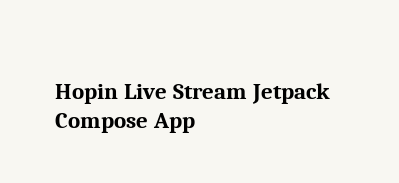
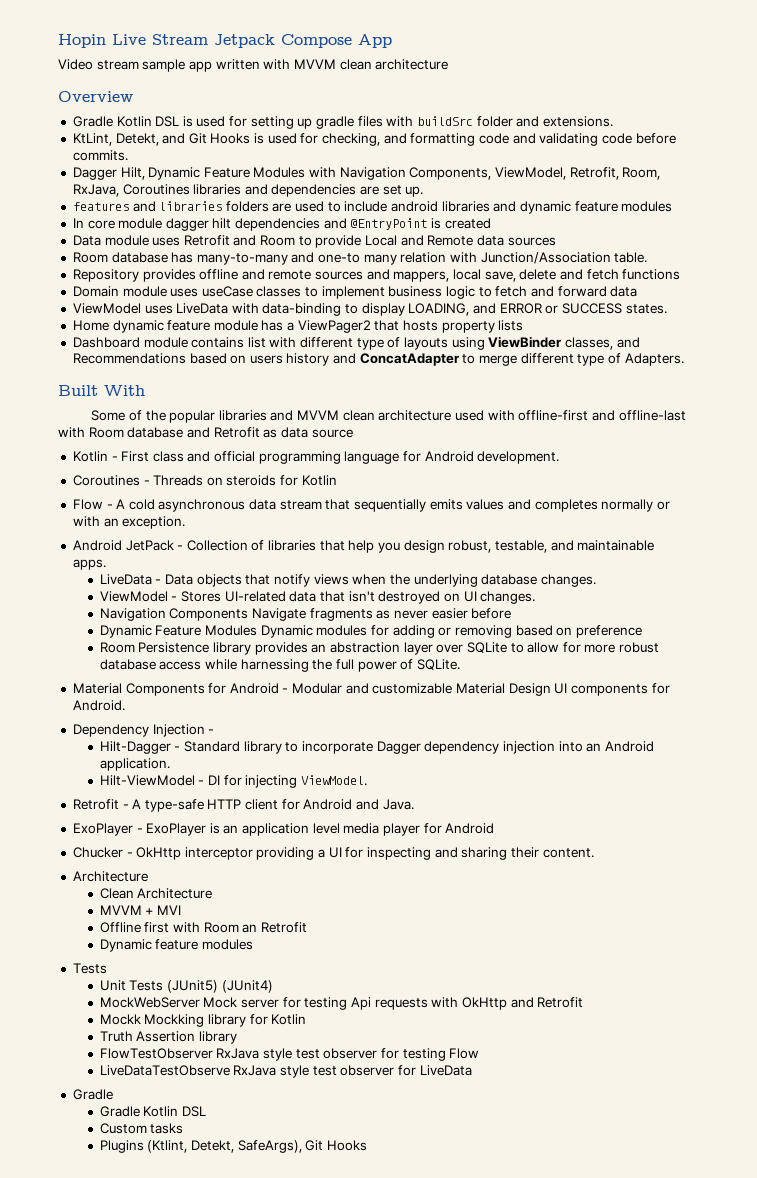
(196, 123) none -> [58,59,449,72] [58,91,133,102] [72,116,613,129] [72,133,676,146] [72,150,128,161] [72,167,661,180] [72,184,424,197] [72,201,673,214] [72,218,491,231] [72,235,556,248] [72,252,648,265] [72,269,681,282] [72,286,638,299] [72,303,667,316] [72,320,524,333] [72,336,640,350] [72,353,684,366] [58,385,145,396] [91,410,686,423] [58,427,353,438] [72,451,560,464] [72,475,337,486] [72,499,670,512] [72,516,186,529] [72,540,655,553] [72,559,106,570] [99,574,596,587] [99,591,536,604] [99,608,512,621] [99,625,642,638] [99,642,660,655] [99,659,460,672] [72,683,670,696] [72,700,125,711] [72,724,215,737] [99,741,654,754] [99,758,170,771] [99,775,367,788] [72,799,414,812] [72,823,495,836] [72,847,594,860] [72,871,148,882] [99,888,213,899] [99,905,182,915] [99,922,307,933] [99,939,254,952] [72,963,107,974] [99,980,273,993] [99,997,584,1010] [99,1014,307,1027] [99,1031,238,1044] [99,1048,480,1061] [99,1065,472,1078] [72,1089,113,1100] [99,1106,207,1117] [99,1123,184,1134] [99,1140,367,1153] // Video stream sample app written with MVVM clean architecture // Overview // Gradle Kotlin DSL is used for setting up gradle files with buildSrc folder and extensions. // KtLint, Detekt, and Git Hooks is used for checking, and formatting code and validating code before commits. // Dagger Hilt, Dynamic Feature Modules with Navigation Components, ViewModel, Retrofit, Room, RxJava, Coroutines libraries and dependencies are set up. // features and libraries folders are used to include android libraries and dynamic feature modules // In core module dagger hilt dependencies and @EntryPoint is created // Data module uses Retrofit and Room to provide Local and Remote data sources // Room database has many-to-many and one-to many relation with Junction/Association table. // Repository provides offline and remote sources and mappers, local save, delete and fetch functions // Domain module uses useCase classes to implement business logic to fetch and forward data // ViewModel uses LiveData with data-binding to display LOADING, and ERROR or SUCCESS states. // Home dynamic feature module has a ViewPager2 that hosts property lists // Dashboard module contains list with different type of layouts using ViewBinder classes, and Recommendations based on users history and ConcatAdapter to merge different type of Adapters. // Built With // Some of the popular libraries and MVVM clean architecture used with offline-first and offline-last with Room database and Retrofit as data source // Kotlin - First class and official programming language for Android development. // Coroutines - Threads on steroids for Kotlin // Flow - A cold asynchronous data stream that sequentially emits values and completes normally or with an exception. // Android JetPack - Collection of libraries that help you design robust, testable, and maintainable apps. // LiveData - Data objects that notify views when the underlying database changes. // ViewModel - Stores UI-related data that isn't destroyed on UI changes. // Navigation Components Navigate fragments as never easier before // Dynamic Feature Modules Dynamic modules for adding or removing based on preference // Room Persistence library provides an abstraction layer over SQLite to allow for more robust database access while harnessing the full power of SQLite. // Material Components for Android - Modular and customizable Material Design UI components for Android. // Dependency Injection - // Hilt-Dagger - Standard library to incorporate Dagger dependency injection into an Android application. // Hilt-ViewModel - DI for injecting ViewModel. // Retrofit - A type-safe HTTP client for Android and Java. // ExoPlayer - ExoPlayer is an application level media player for Android // Chucker - OkHttp interceptor providing a UI for inspecting and sharing their content. // Architecture // Clean Architecture // MVVM + MVI // Offline first with Room an Retrofit // Dynamic feature modules // Tests // Unit Tests (JUnit5) (JUnit4) // MockWebServer Mock server for testing Api requests with OkHttp and Retrofit // Mockk Mockking library for Kotlin // Truth Assertion library // FlowTestObserver RxJava style test observer for testing Flow // LiveDataTestObserve RxJava style test observer for LiveData // Gradle // Gradle Kotlin DSL // Custom tasks // Plugins (Ktlint, Detekt, SafeArgs), Git Hooks

